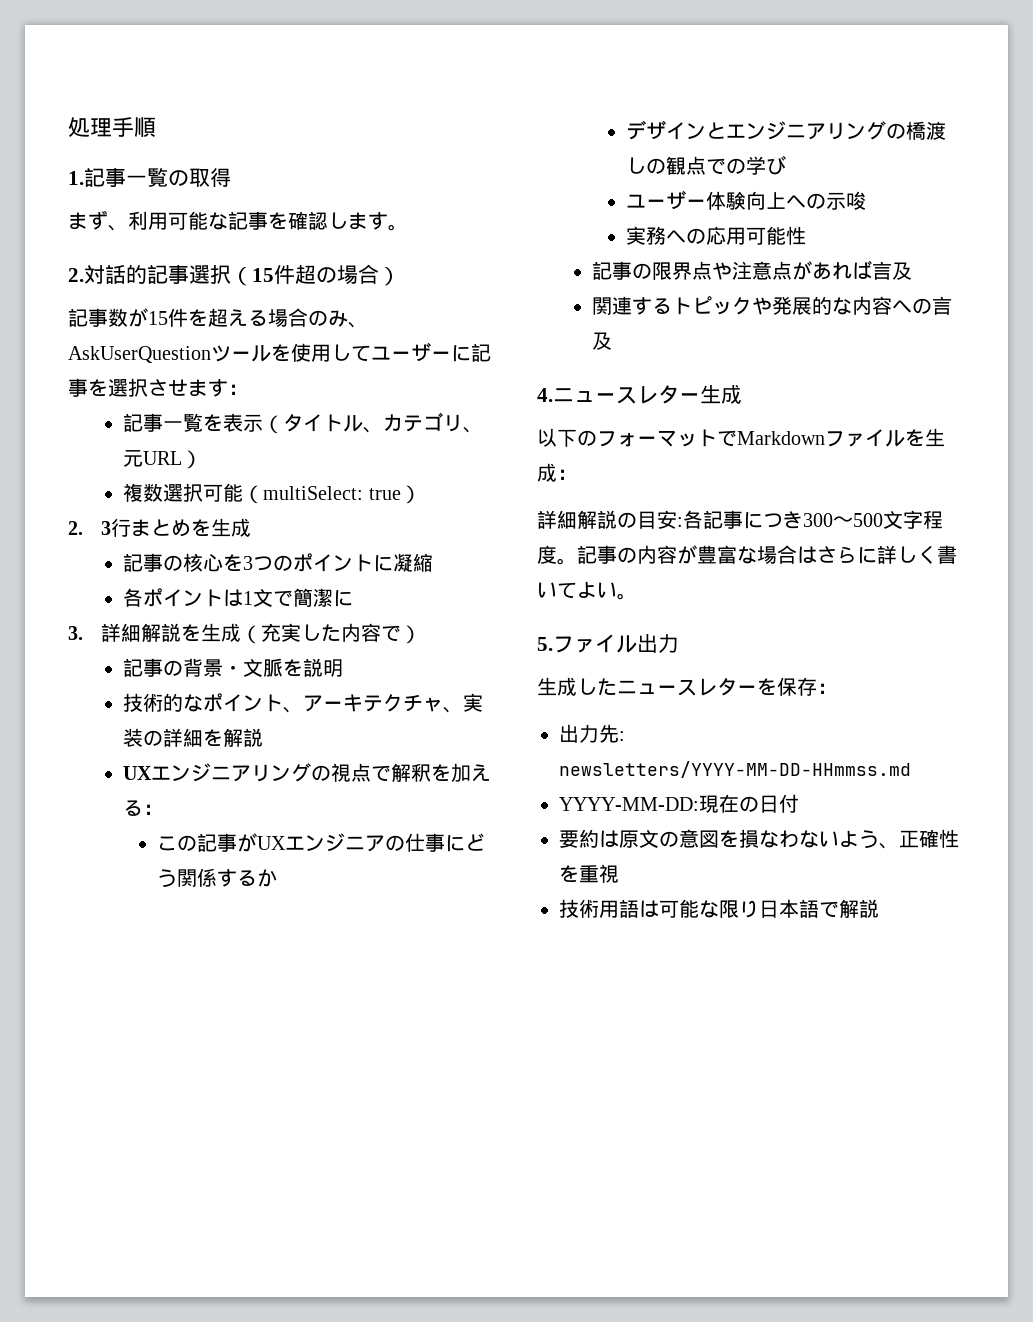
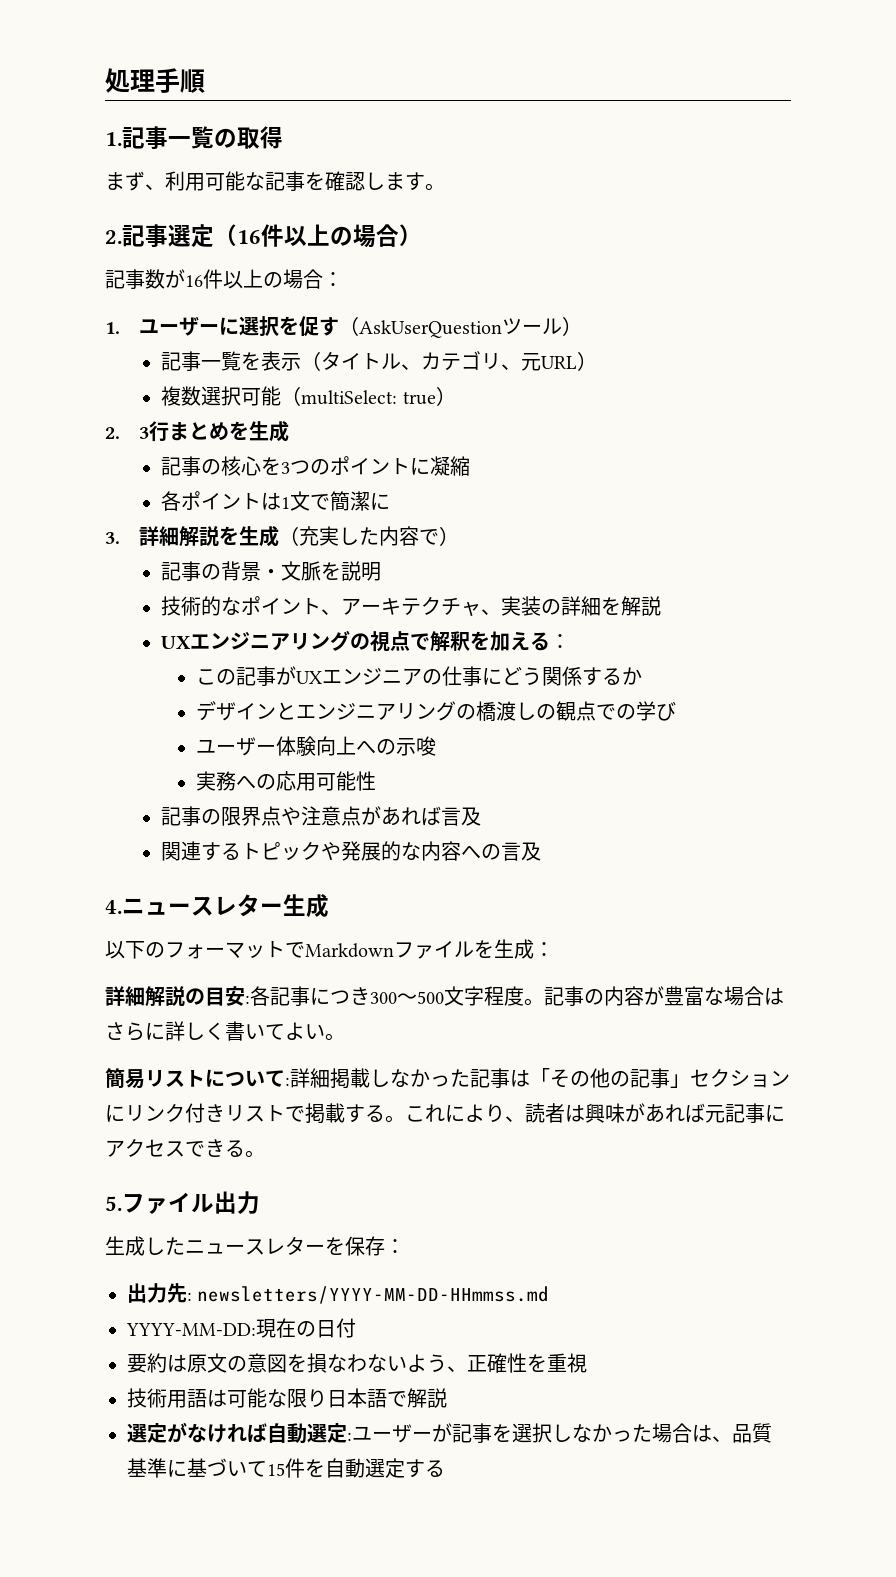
[84,264,400,286] [68,308,368,328] [68,342,491,363] [68,378,248,397] 対話的記事選択（15件超の場合） // 記事数が15件を超える場合のみ、AskUserQuestionツールを使用してユーザーに記事を選択させます： -> [122,224,422,248] [105,269,343,289] [105,316,583,338] 記事選定（16件以上の場合） // 記事数が16件以上の場合： // 1.ユーザーに選択を促す（AskUserQuestionツール）
(637, 596) none -> [105,1068,790,1089] [105,1103,785,1124] [105,1138,265,1158] // 簡易リストについて:詳細掲載しなかった記事は「その他の記事」セクションにリンク付きリストで掲載する。これにより、読者は興味があれば元記事にアクセスできる。
(879, 908) none -> [127,1422,772,1444] [127,1458,445,1478] // 選定がなければ自動選定:ユーザーが記事を選択しなかった場合は、品質基準に基づいて15件を自動選定する

